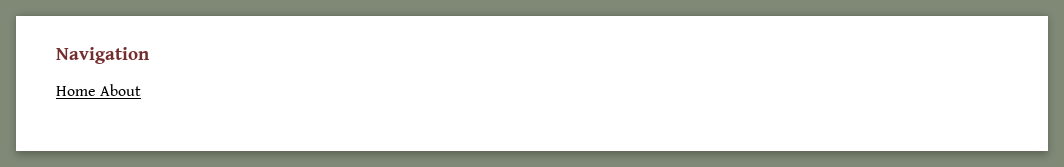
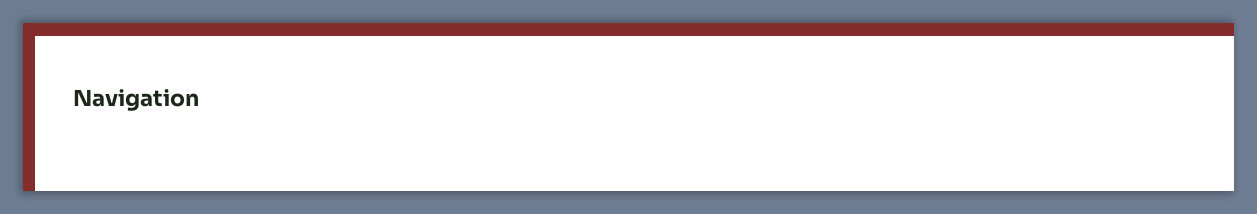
[56,84,142,96] // Home About -> (199, 100) none

